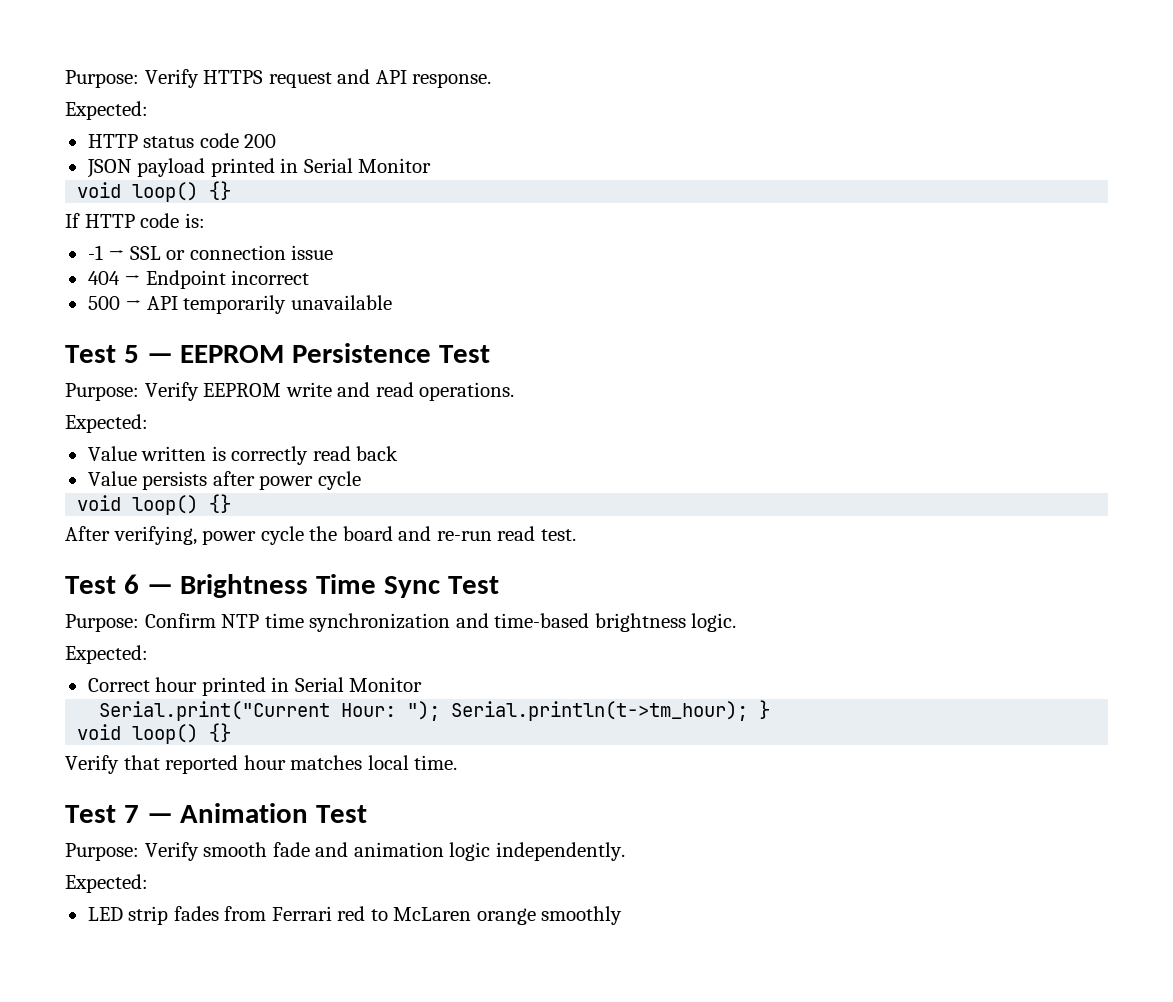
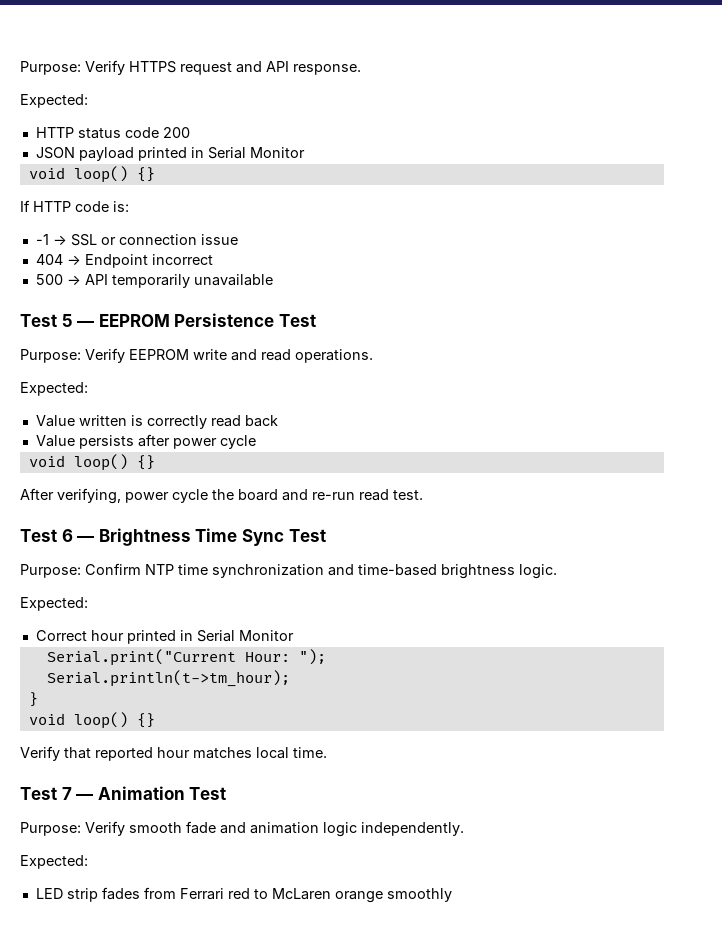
(441, 711) none -> (326, 657) //
(749, 711) none -> (290, 678) //

